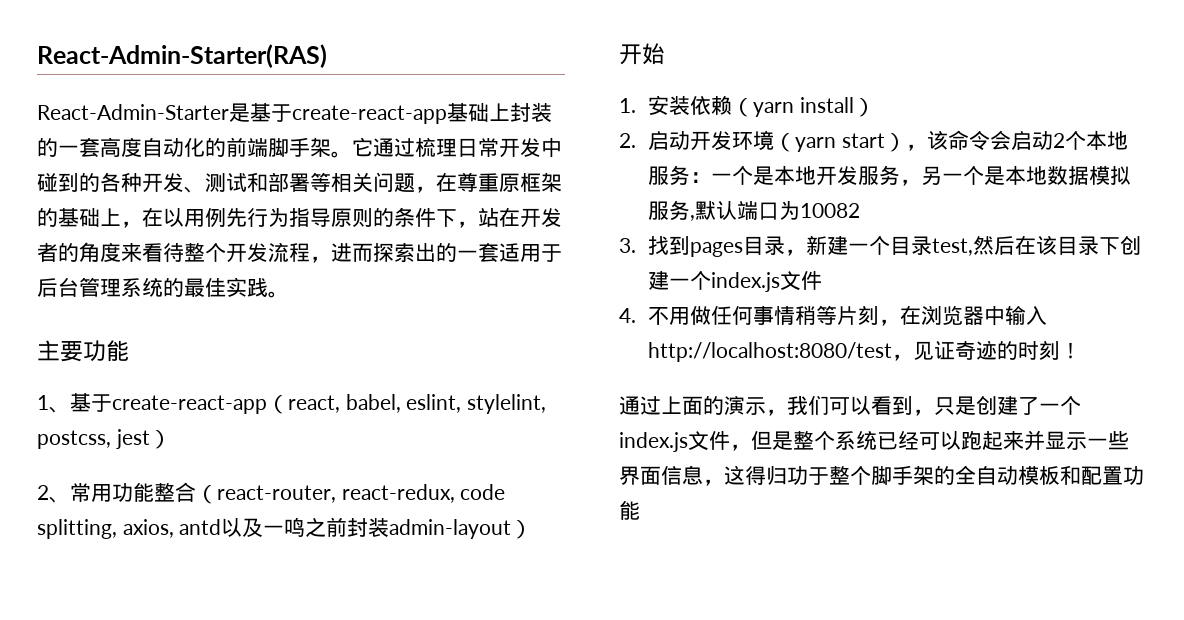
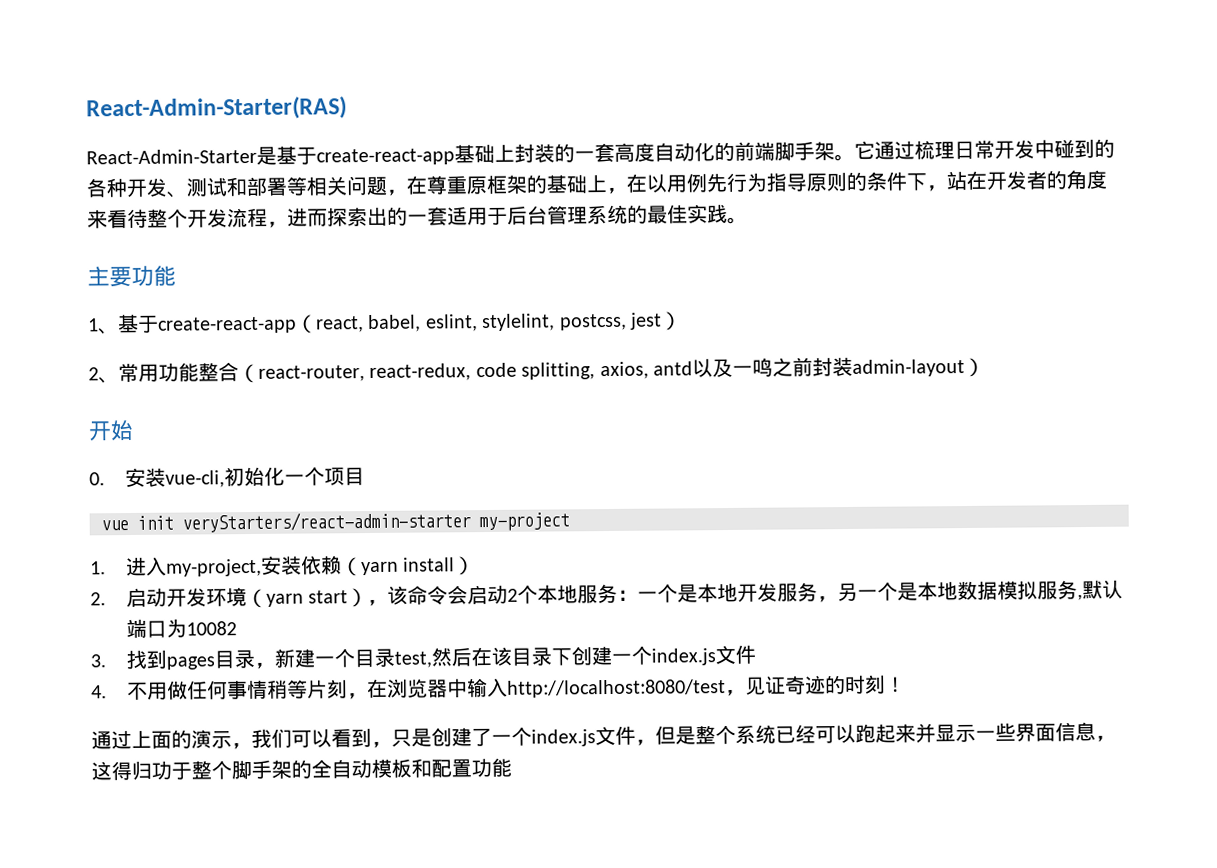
[619,98,636,113] 1. -> [89,466,365,488] [101,511,570,533] [90,556,262,577] 0.安装vue-cli,初始化一个项目 // vue init veryStarters/react-admin-starter my-project // 1.进入my-project,

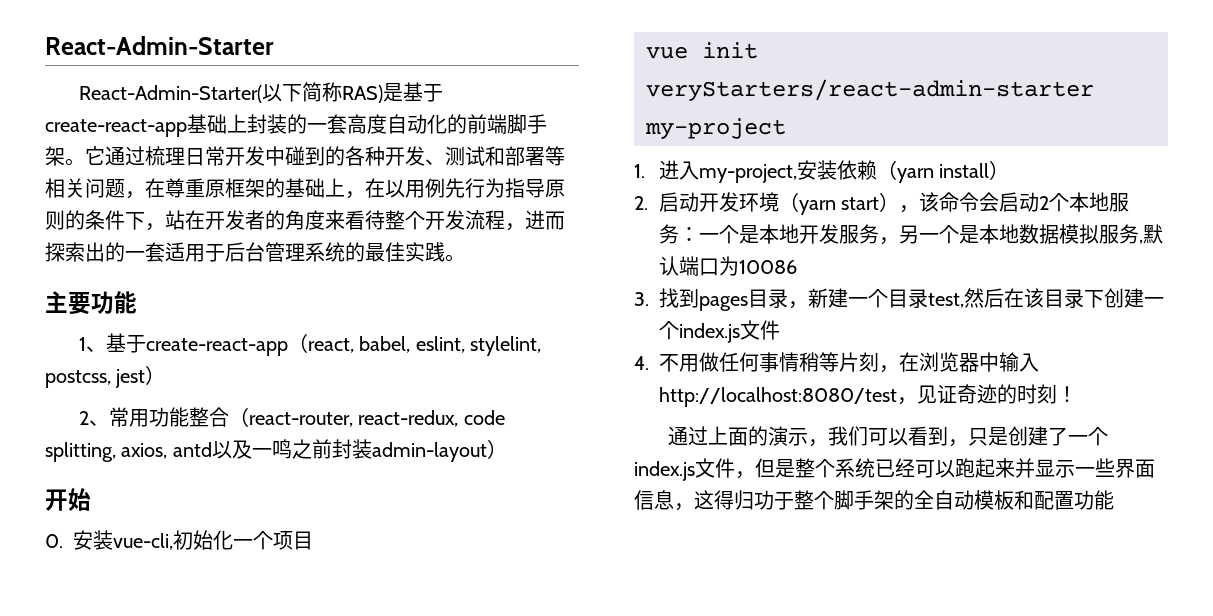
[86,96,347,121] [86,148,257,165] React-Admin-Starter(RAS) // React-Admin-Starter -> [45,36,274,55] [78,82,383,103] React-Admin-Starter // React-Admin-Starter(以下简称RAS)
[185,621,237,636] 10082 -> [738,260,797,274] 10086

